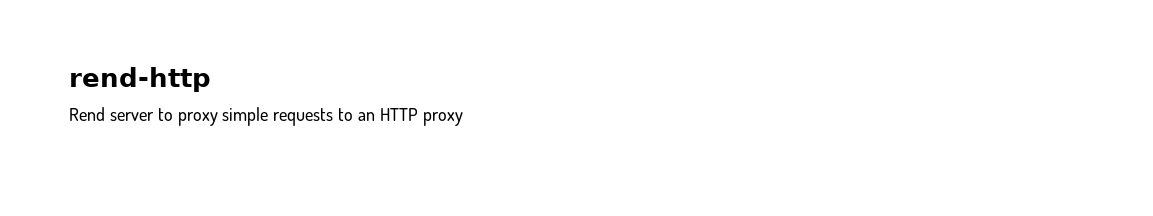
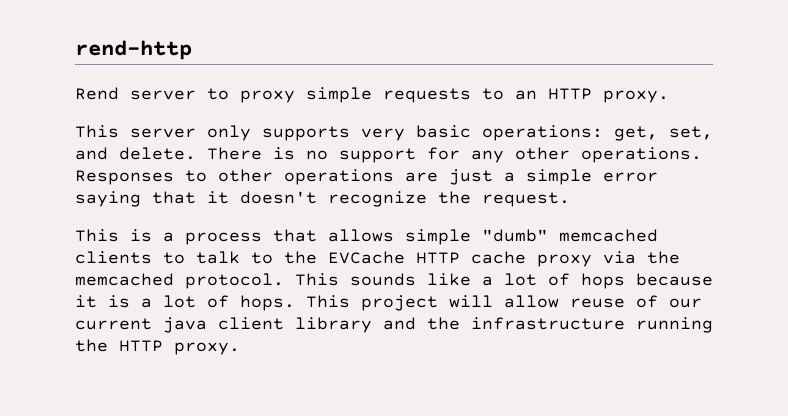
[422,112,463,126] proxy -> [603,90,669,103] [75,125,713,141] [75,147,702,163] [75,169,658,185] [75,191,570,207] [75,229,658,245] [75,251,680,267] [75,273,713,289] [75,295,702,311] [75,317,713,333] [75,339,240,355] proxy. // This server only supports very basic operations: get, set, and delete. There is no support for any other operations. Responses to other operations are just a simple error saying that it doesn't recognize the request. // This is a process that allows simple "dumb" memcached clients to talk to the EVCache HTTP cache proxy via the memcached protocol. This sounds like a lot of hops because it is a lot of hops. This project will allow reuse of our current java client library and the infrastructure running the HTTP proxy.

